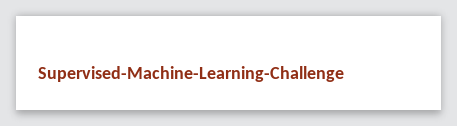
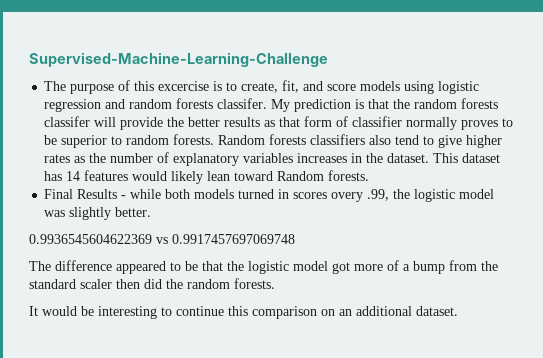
(344, 74) none -> [44,80,480,94] [44,98,499,112] [44,116,514,130] [44,134,503,148] [44,152,501,166] [44,170,370,184] [44,189,495,202] [44,207,152,220] [29,234,295,244] [29,260,498,274] [29,278,275,289] [29,306,458,319] // The purpose of this excercise is to create, fit, and score models using logistic regression and random forests classifer. My prediction is that the random forests classifer will provide the better results as that form of classifier normally proves to be superior to random forests. Random forests classifiers also tend to give higher rates as the number of explanatory variables increases in the dataset. This dataset has 14 features would likely lean toward Random forests. // Final Results - while both models turned in scores overy .99, the logistic model was slightly better. // 0.9936545604622369 vs 0.9917457697069748 // The difference appeared to be that the logistic model got more of a bump from the standard scaler then did the random forests. // It would be interesting to continue this comparison on an additional dataset.

